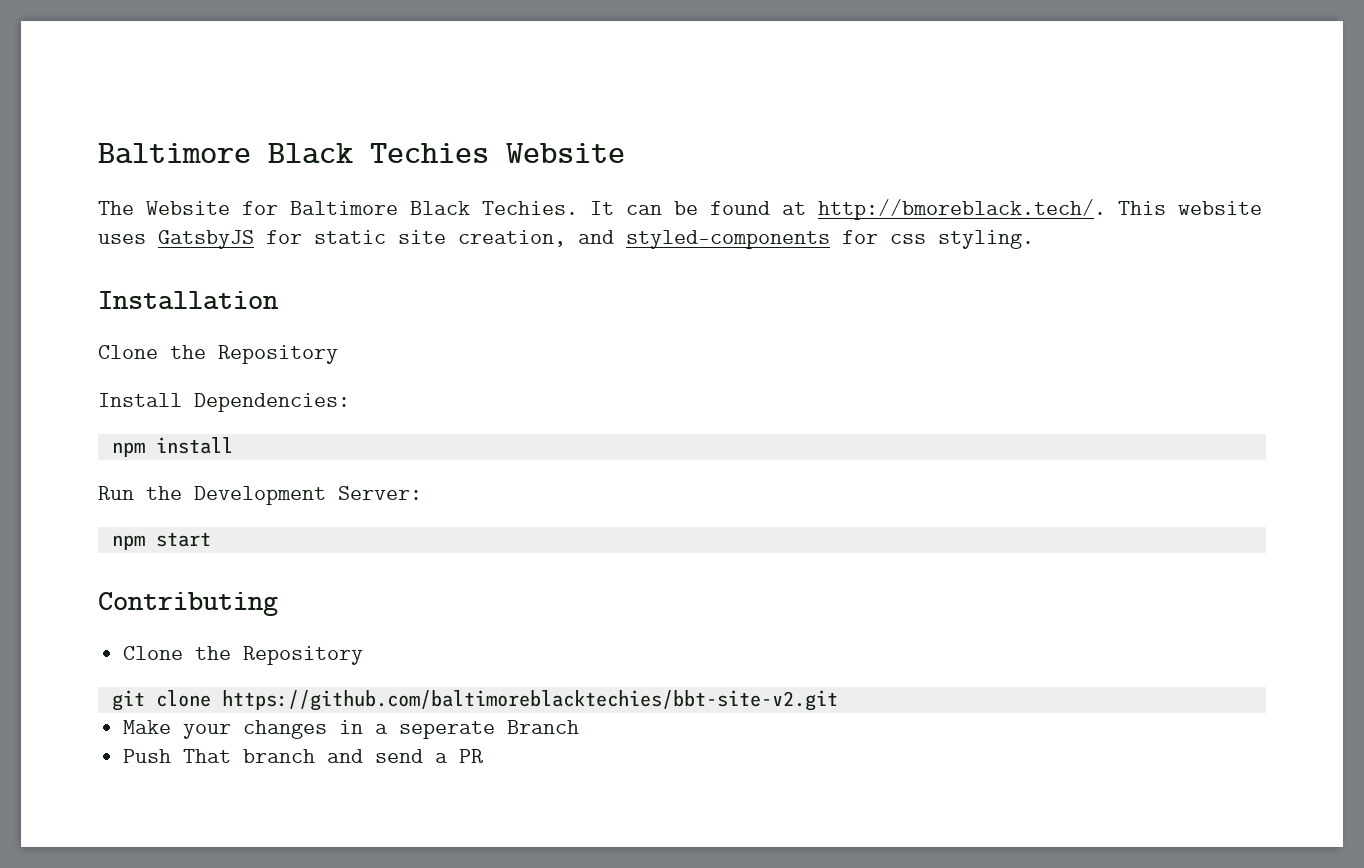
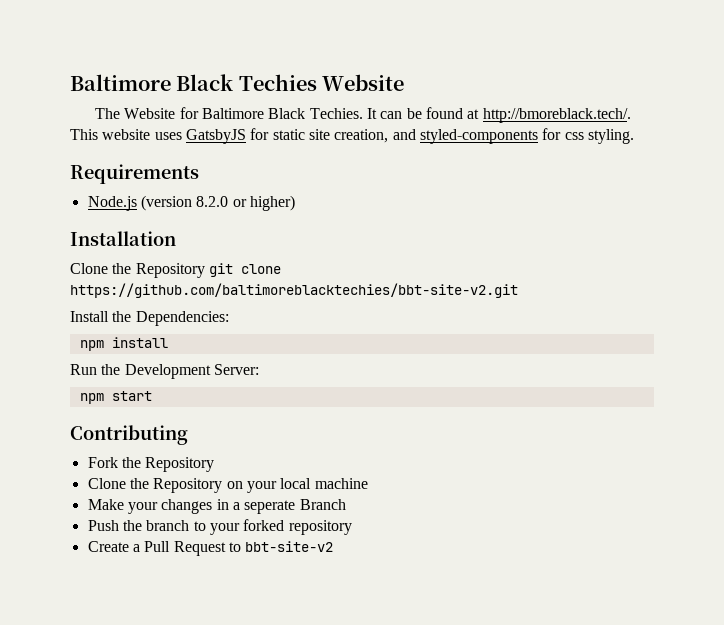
(1034, 239) none -> [70,164,199,184] [87,195,295,211] // Requirements // Node.js (version 8.2.0 or higher)
(338, 354) none -> [208,263,281,277] [70,283,518,298] git clone https://github.com/baltimoreblacktechies/bbt-site-v2.git
(182, 400) none -> [112,311,132,322] the
[123,646,364,665] [111,690,838,711] // Clone the Repository // git clone https://github.com/baltimoreblacktechies/bbt-site-v2.git -> [87,457,215,472] [87,478,368,493] // Fork the Repository // Clone the Repository on your local machine
[183,749,484,763] That branch and send a PR -> [122,519,352,535] [87,541,334,556] the branch to your forked repository // Create a Pull Request to bbt-site-v2

